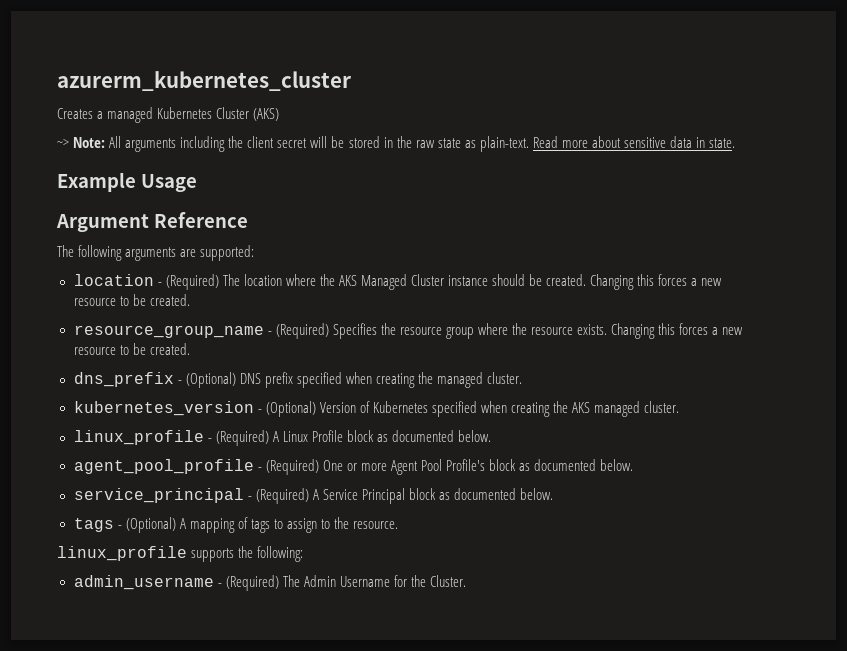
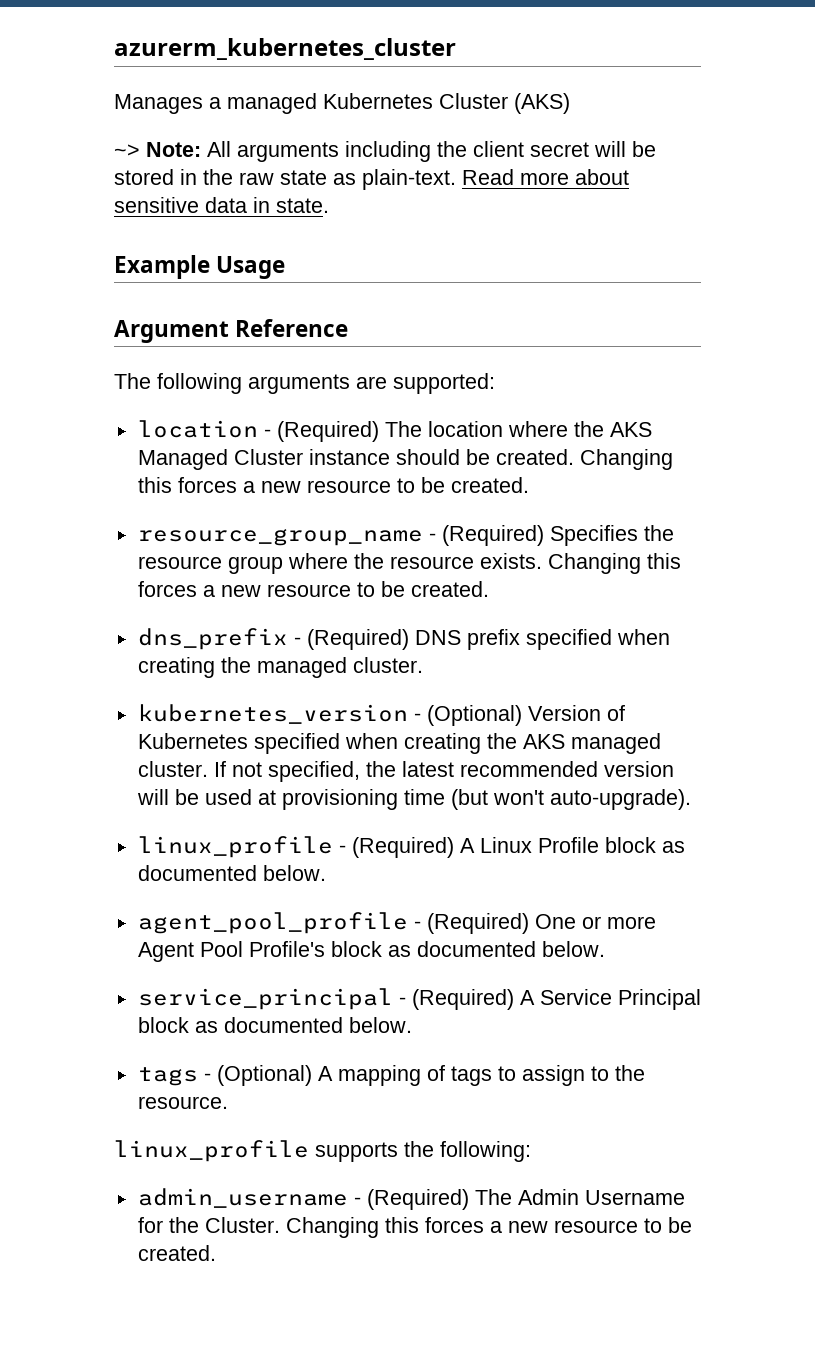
[57,108,93,119] Creates -> [114,94,203,114] Manages
[185,372,236,388] (Optional) -> [306,629,409,650] (Required)
(680, 407) none -> [213,761,674,782] [136,789,691,810] If not specified, the latest recommended version will be used at provisioning time (but won't auto-upgrade).
(466, 581) none -> [285,1217,692,1238] [137,1245,216,1261] Changing this forces a new resource to be created.

